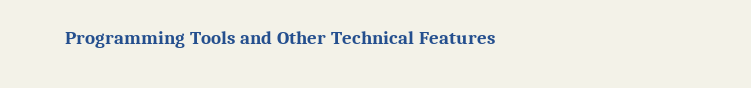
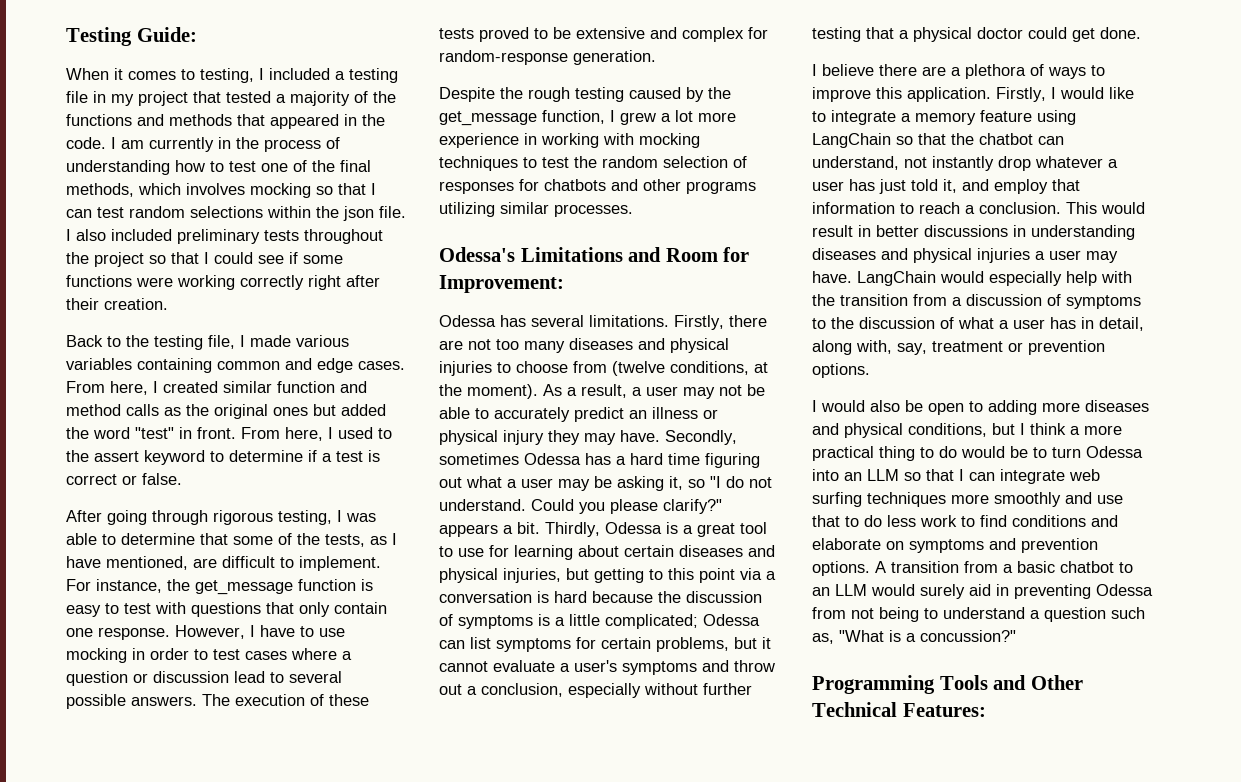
(65, 39) none -> [66,27,197,46] [66,68,398,83] [66,91,396,106] [66,114,385,129] [66,137,340,152] [66,160,371,175] [66,183,376,198] [66,206,406,221] [66,229,383,244] [66,252,343,267] [66,275,380,290] [66,298,168,310] [66,335,349,350] [66,358,405,373] [66,381,367,395] [66,404,386,419] [66,427,392,441] [66,450,380,465] [66,473,182,485] [66,510,376,525] [66,533,397,547] [66,556,381,571] [66,579,373,595] [66,602,387,617] [66,625,345,640] [66,648,352,663] [66,671,342,686] [66,694,369,709] [439,27,768,42] [439,50,656,65] [439,87,731,102] [439,110,736,126] [439,133,700,148] [439,156,747,171] [439,179,756,194] [439,202,633,217] [439,247,750,262] [439,275,564,293] [439,315,767,330] [439,338,729,353] [439,361,768,376] [439,384,765,399] [439,407,718,422] [439,430,737,445] [439,453,760,468] [439,476,772,491] [439,499,722,514] [439,522,767,537] [439,545,775,560] [439,568,776,583] [439,591,762,603] [439,614,760,629] [439,637,771,652] [439,660,775,675] [439,683,752,698] [812,27,1141,42] [812,64,1105,79] [812,87,1134,102] [812,110,1076,125] [812,133,1064,148] [812,156,1118,171] [812,179,1080,194] [812,202,1145,214] [812,225,1135,240] [812,248,1118,263] [812,271,1132,286] [812,294,1141,309] [812,317,1144,331] [812,340,1105,355] [812,363,870,378] [812,400,1149,415] [812,423,1122,438] [812,446,1143,461] [812,469,1100,484] [812,492,1123,507] [812,515,1118,527] [812,538,1098,553] [812,561,1133,576] [812,584,1153,599] [812,607,1145,622] [812,630,1016,644] Testing Guide: // When it comes to testing, I included a testing file in my project that tested a majority of the functions and methods that appeared in the code. I am currently in the process of understanding how to test one of the final methods, which involves mocking so that I can test random selections within the json file. I also included preliminary tests throughout the project so that I could see if some functions were working correctly right after their creation. // Back to the testing file, I made various variables containing common and edge cases. From here, I created similar function and method calls as the original ones but added the word "test" in front. From here, I used to the assert keyword to determine if a test is correct or false. // After going through rigorous testing, I was able to determine that some of the tests, as I have mentioned, are difficult to implement. For instance, the get_message function is easy to test with questions that only contain one response. However, I have to use mocking in order to test cases where a question or discussion lead to several possible answers. The execution of these tests proved to be extensive and complex for random-response generation. // Despite the rough testing caused by the get_message function, I grew a lot more experience in working with mocking techniques to test the random selection of responses for chatbots and other programs utilizing similar processes. // Odessa's Limitations and Room for Improvement: // Odessa has several limitations. Firstly, there are not too many diseases and physical injuries to choose from (twelve conditions, at the moment). As a result, a user may not be able to accurately predict an illness or physical injury they may have. Secondly, sometimes Odessa has a hard time figuring out what a user may be asking it, so "I do not understand. Could you please clarify?" appears a bit. Thirdly, Odessa is a great tool to use for learning about certain diseases and physical injuries, but getting to this point via a conversation is hard because the discussion of symptoms is a little complicated; Odessa can list symptoms for certain problems, but it cannot evaluate a user's symptoms and throw out a conclusion, especially without further testing that a physical doctor could get done. // I believe there are a plethora of ways to improve this application. Firstly, I would like to integrate a memory feature using LangChain so that the chatbot can understand, not instantly drop whatever a user has just told it, and employ that information to reach a conclusion. This would result in better discussions in understanding diseases and physical injuries a user may have. LangChain would especially help with the transition from a discussion of symptoms to the discussion of what a user has in detail, along with, say, treatment or prevention options. // I would also be open to adding more diseases and physical conditions, but I think a more practical thing to do would be to turn Odessa into an LLM so that I can integrate web surfing techniques more smoothly and use that to do less work to find conditions and elaborate on symptoms and prevention options. A transition from a basic chatbot to an LLM would surely aid in preventing Odessa from not being to understand a question such as, "What is a concussion?" //
[418,32,495,44] Features -> [902,703,986,717] Features:

